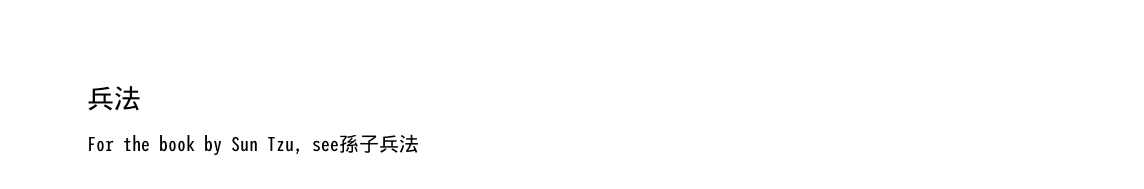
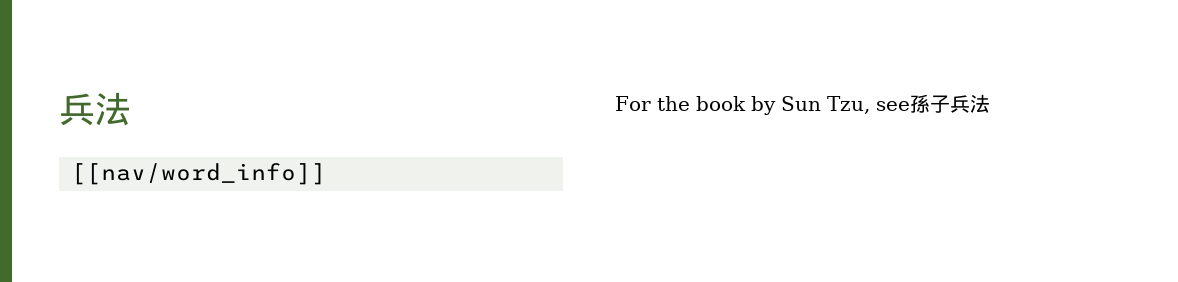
[87,86,141,111] 兵法 -> [59,92,131,126] [71,163,326,185] 兵法 // [[nav/word_info]]

